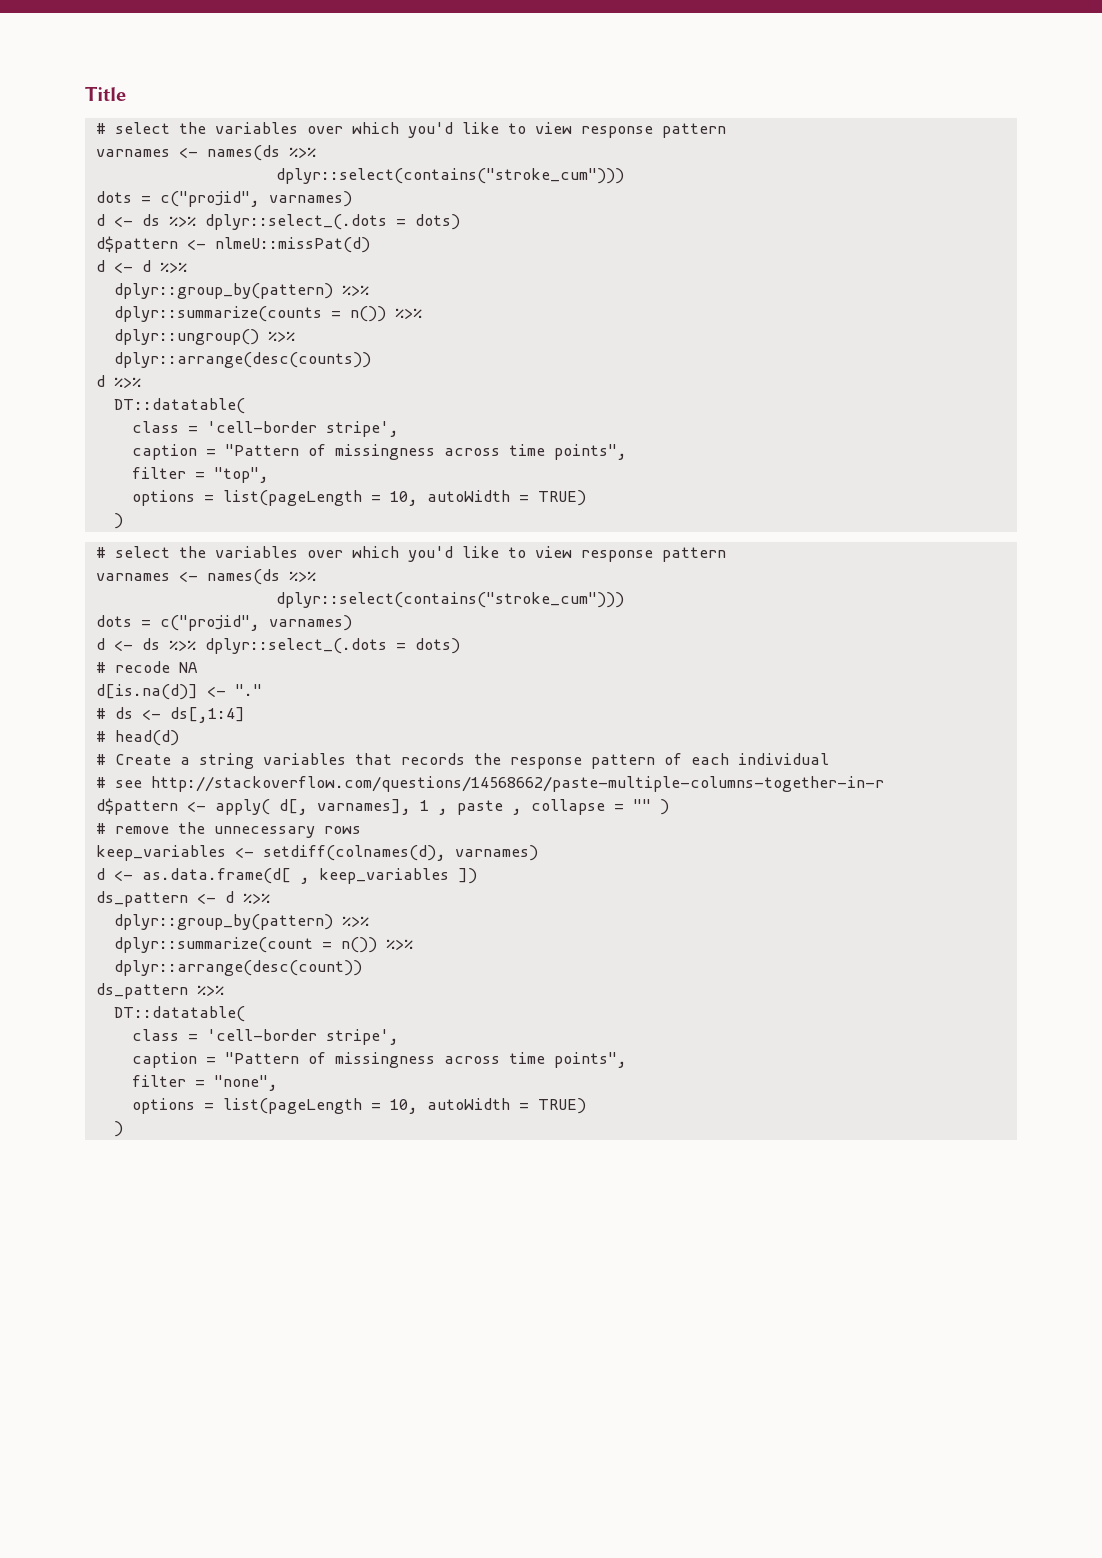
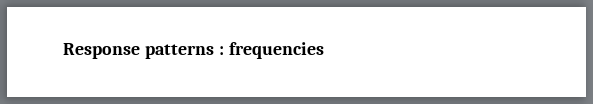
[85,86,126,101] [95,122,726,138] [95,145,316,161] [275,168,624,184] [95,191,352,207] [95,214,460,230] [95,236,370,253] [95,260,187,273] [113,283,369,299] [113,306,422,322] [113,329,295,345] [113,352,371,368] [95,375,141,388] [113,398,245,414] [131,421,399,437] [131,444,627,460] [131,467,269,483] [131,490,586,506] [113,513,123,529] [95,546,726,562] [95,569,316,585] [275,592,624,608] [95,615,352,631] [95,638,460,654] [95,661,198,673] [95,684,262,700] [95,707,245,723] [95,730,179,746] [95,753,829,769] [95,776,884,792] [95,798,669,815] [95,822,361,838] [95,845,538,861] [95,868,477,884] [95,891,270,907] [113,914,369,930] [113,937,413,953] [113,960,362,976] [95,983,224,999] [113,1006,245,1022] [131,1029,399,1045] [131,1052,627,1068] [131,1075,278,1091] [131,1098,586,1114] [113,1121,123,1137] Title // # select the variables over which you'd like to view response pattern // varnames <- names(ds %>% // dplyr::select(contains("stroke_cum"))) // dots = c("projid", varnames) // d <- ds %>% dplyr::select_(.dots = dots) // d$pattern <- nlmeU::missPat(d) // d <- d %>% // dplyr::group_by(pattern) %>% // dplyr::summarize(counts = n()) %>% // dplyr::ungroup() %>% // dplyr::arrange(desc(counts)) // d %>% // DT::datatable( // class = 'cell-border stripe', // caption = "Pattern of missingness across time points", // filter = "top", // options = list(pageLength = 10, autoWidth = TRUE) // ) // # select the variables over which you'd like to view response pattern // varnames <- names(ds %>% // dplyr::select(contains("stroke_cum"))) // dots = c("projid", varnames) // d <- ds %>% dplyr::select_(.dots = dots) // # recode NA // d[is.na(d)] <- "." // # ds <- ds[,1:4] // # head(d) // # Create a string variables that records the response pattern of each individual // # see http://stackoverflow.com/questions/14568662/paste-multiple-columns-together-in-r // d$pattern <- apply( d[, varnames], 1 , paste , collapse = "" ) // # remove the unnecessary rows // keep_variables <- setdiff(colnames(d), varnames) // d <- as.data.frame(d[ , keep_variables ]) // ds_pattern <- d %>% // dplyr::group_by(pattern) %>% // dplyr::summarize(count = n()) %>% // dplyr::arrange(desc(count)) // ds_pattern %>% // DT::datatable( // class = 'cell-border stripe', // caption = "Pattern of missingness across time points", // filter = "none", // options = list(pageLength = 10, autoWidth = TRUE) // ) -> [63,42,324,59] Response patterns : frequencies

